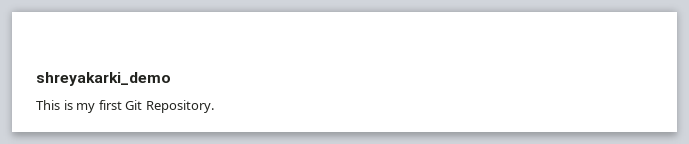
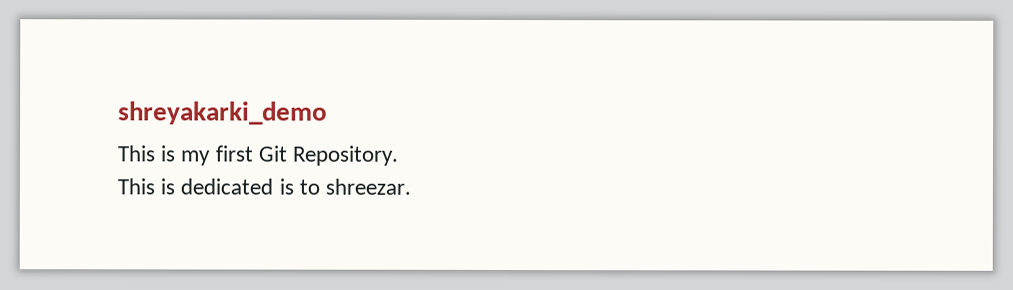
(214, 106) none -> [117,178,412,195] // This is dedicated is to shreezar.

